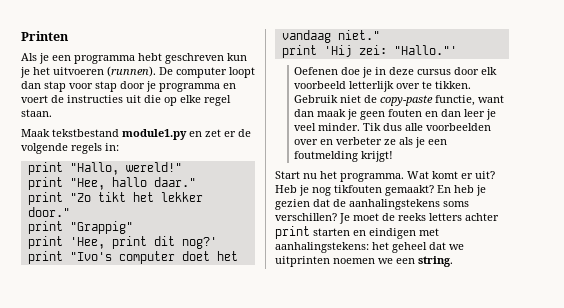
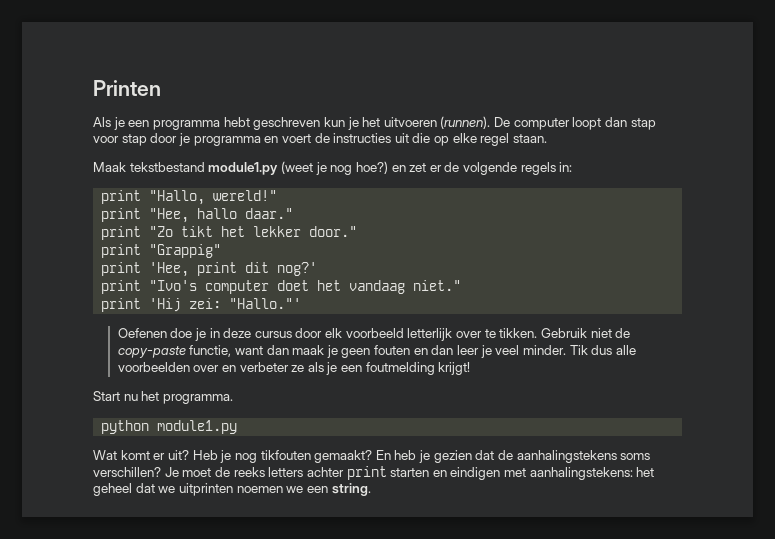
(187, 134) none -> [280,161,388,175] (weet je nog hoe?)
(404, 177) none -> [101,420,238,434] // python module1.py //

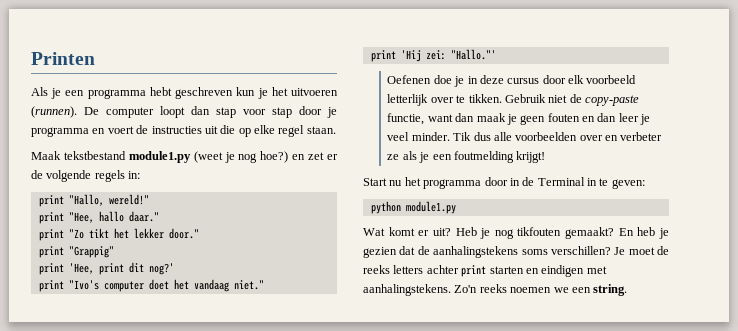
[162,394,233,404] programma. -> [423,177,645,189] programma door in de Terminal in te geven:
[529,467,655,480] [93,483,233,496] aanhalingstekens: het geheel dat we uitprinten -> [363,284,507,296] aanhalingstekens. Zo'n reeks

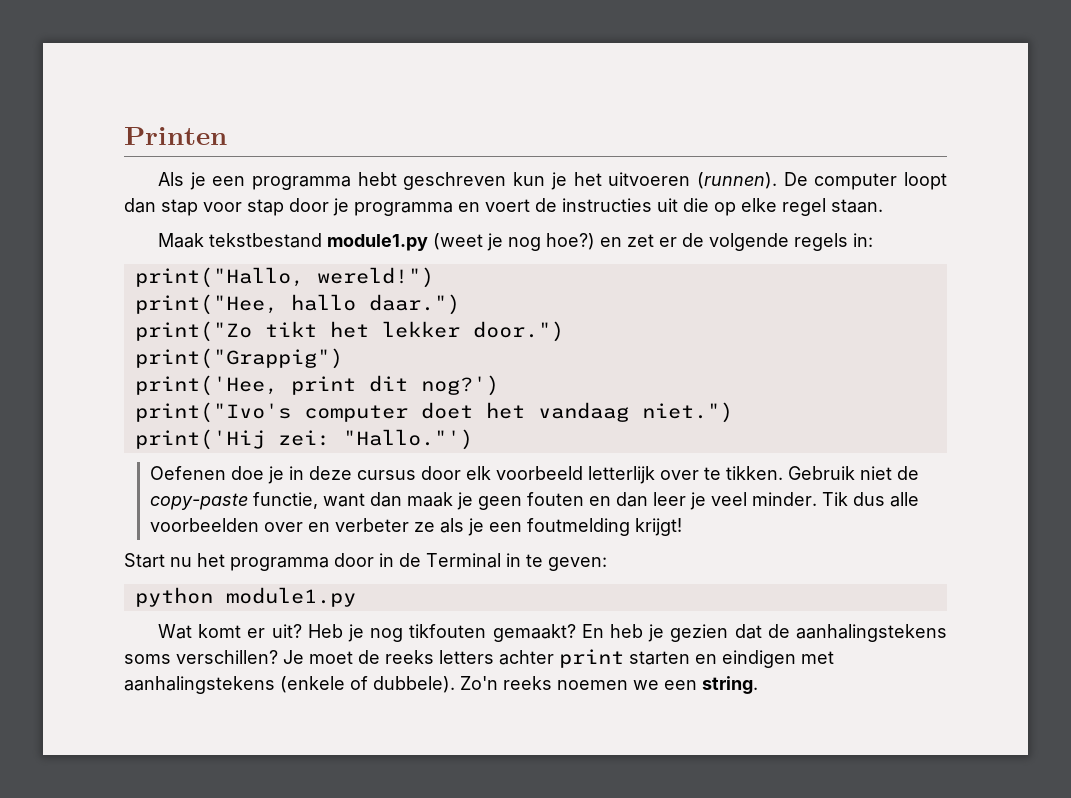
[38,194,149,207] [38,211,159,224] [38,228,199,241] [38,246,114,258] [38,262,174,275] [38,279,264,292] [370,49,496,62] print "Hallo, wereld!" // print "Hee, hallo daar." // print "Zo tikt het lekker door." // print "Grappig" // print 'Hee, print dit nog?' // print "Ivo's computer doet het vandaag niet." // print 'Hij zei: "Hallo."' -> [134,267,434,288] [134,294,460,315] [134,321,564,342] [134,348,343,369] [134,375,499,396] [134,402,733,423] [134,429,473,450] print("Hallo, wereld!") // print("Hee, hallo daar.") // print("Zo tikt het lekker door.") // print("Grappig") // print('Hee, print dit nog?') // print("Ivo's computer doet het vandaag niet.") // print('Hij zei: "Hallo."')
[363,284,451,296] aanhalingstekens. -> [124,676,455,694] aanhalingstekens (enkele of dubbele).

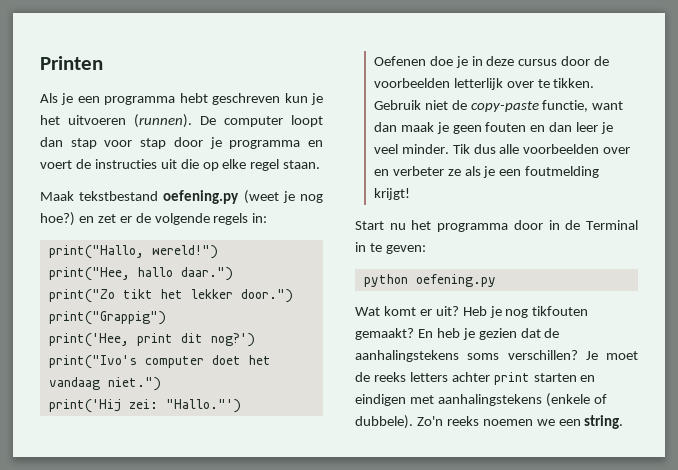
[326,234,428,251] module1.py -> [163,190,240,204] oefening.py
[465,466,583,480] elk voorbeeld -> [594,56,610,66] [373,78,450,88] de voorbeelden
[225,587,356,607] module1.py -> [415,274,496,287] oefening.py

